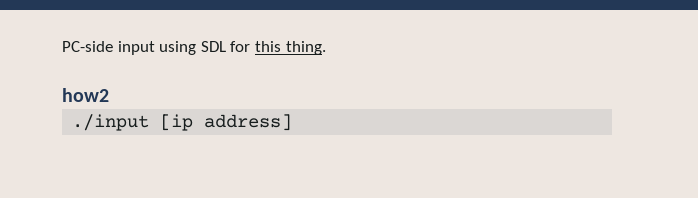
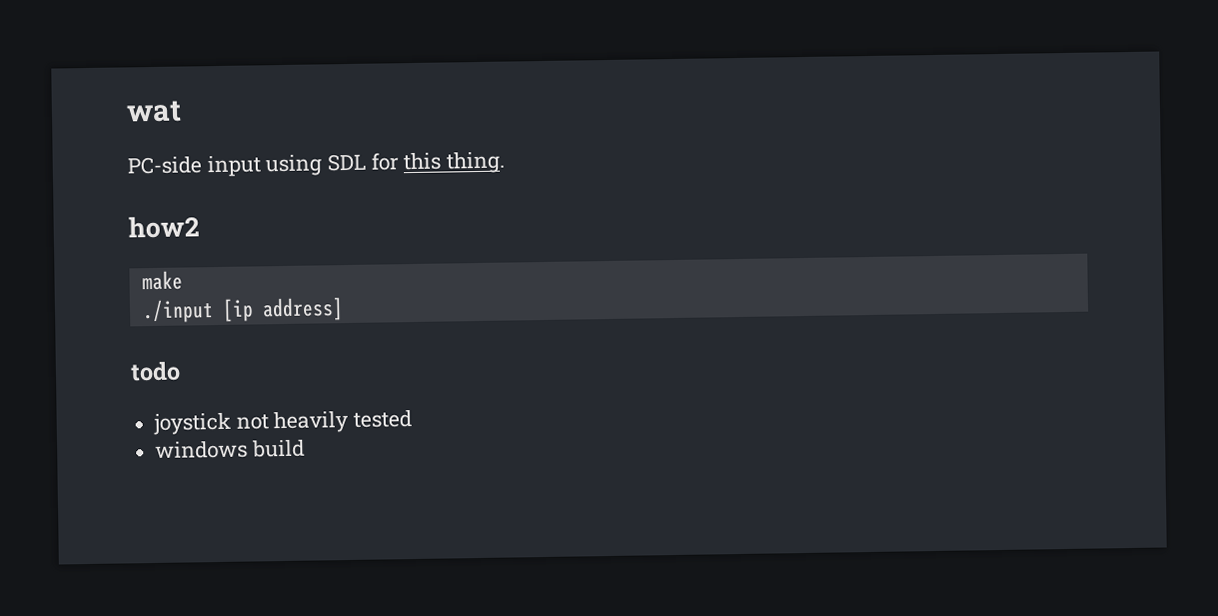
(62, 46) none -> [126,100,182,123] wat //
(109, 95) none -> [141,270,183,291] // make
(293, 122) none -> [130,361,181,382] [153,410,413,436] [155,439,305,459] // todo // joystick not heavily tested // windows build

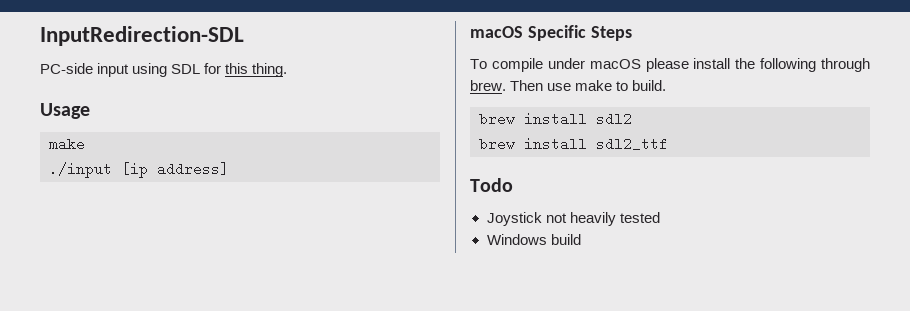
[126,100,182,123] wat -> [40,26,244,46] InputRedirection-SDL
[128,215,200,239] how2 -> [40,103,90,119] Usage
[130,361,181,382] [153,412,232,436] todo // joystick -> [470,25,632,41] [470,58,870,72] [470,80,667,91] [479,112,632,126] [479,137,668,151] [470,178,513,192] [486,212,542,226] macOS Specific Steps // To compile under macOS please install the following through brew. Then use make to build. // brew install sdl2 // brew install sdl2_ttf // Todo // Joystick
[155,440,249,459] windows -> [486,234,547,245] Windows

